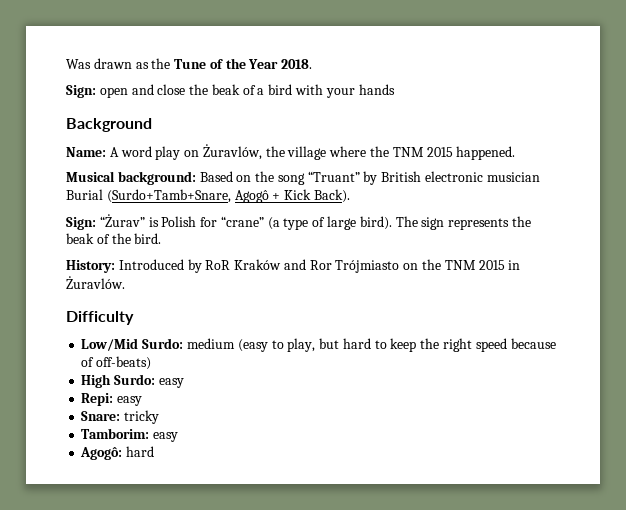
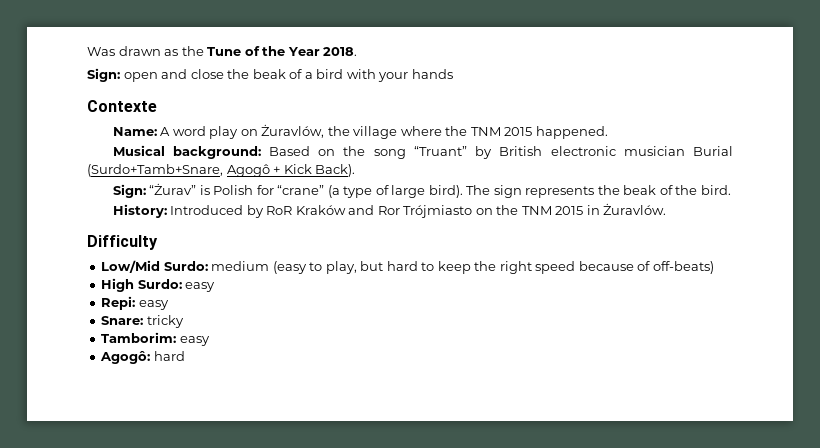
[66,118,152,132] Background -> [87,100,157,112] Contexte

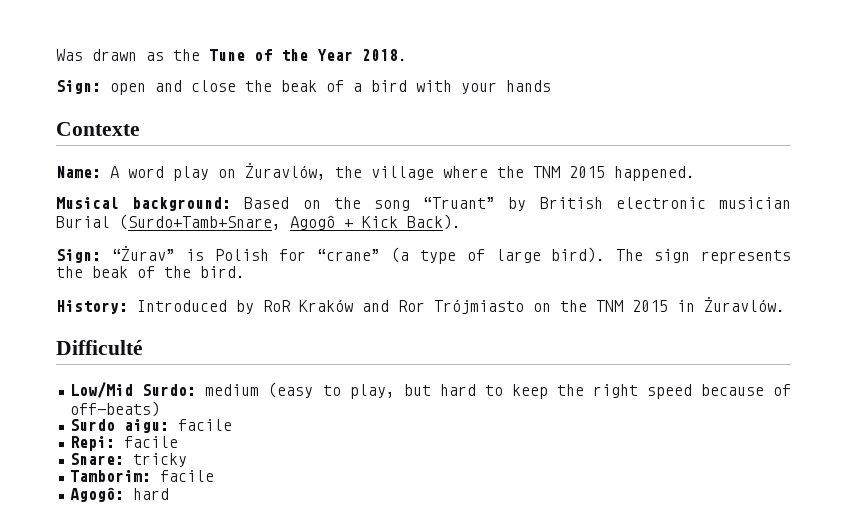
[87,235,158,250] Difficulty -> [56,340,143,355] Difficulté
[101,278,216,292] High Surdo: easy -> [70,419,233,433] Surdo aigu: facile
[138,300,169,310] easy -> [124,436,179,448] facile
[179,336,210,346] easy -> [160,470,215,482] facile

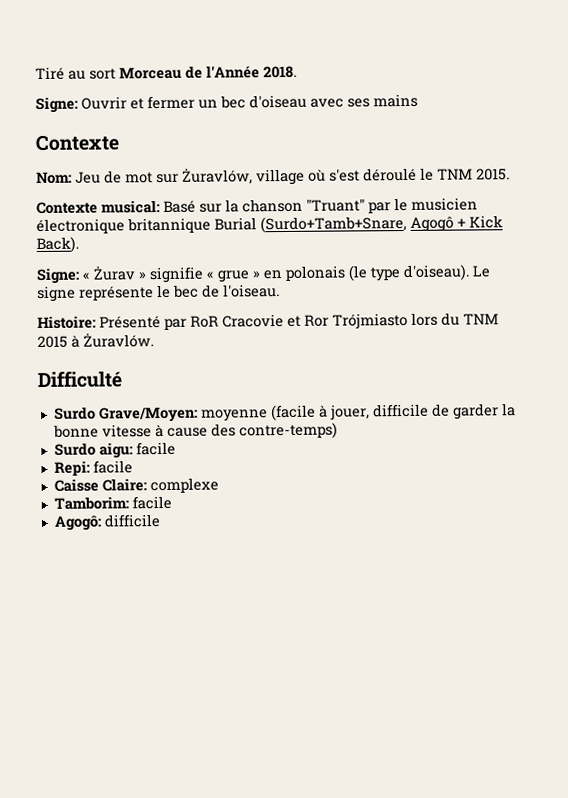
[56,49,407,61] [56,80,551,95] [56,122,140,136] [56,163,695,181] [56,197,791,211] Was drawn as the Tune of the Year 2018. // Sign: open and close the beak of a bird with your hands // Contexte // Name: A word play on Żuravlów, the village where the TNM 2015 happened. // Musical background: Based on the song “Truant” by British electronic musician -> [35,65,297,81] [35,93,418,114] [35,134,119,152] [36,167,510,186] [36,197,478,215] [36,217,211,235] Tiré au sort Morceau de l'Année 2018. // Signe: Ouvrir et fermer un bec d'oiseau avec ses mains // Contexte // Nom: Jeu de mot sur Żuravlów, village où s'est déroulé le TNM 2015. // Contexte musical: Basé sur la chanson "Truant" par le musicien électronique britannique
[56,246,791,264] [56,266,245,278] [56,299,695,314] Sign: “Żurav” is Polish for “crane” (a type of large bird). The sign represents the beak of the bird. // History: Introduced by RoR Kraków and Ror Trójmiasto on the TNM 2015 in -> [36,264,491,285] [37,284,280,303] [37,312,499,330] [37,335,80,349] Signe: « Żurav » signifie « grue » en polonais (le type d'oiseau). Le signe représente le bec de l'oiseau. // Histoire: Présenté par RoR Cracovie et Ror Trójmiasto lors du TNM 2015 à
[70,382,791,399] [70,401,161,417] Low/Mid Surdo: medium (easy to play, but hard to keep the right speed because of off-beats) -> [53,403,516,423] [52,422,338,440] Surdo Grave/Moyen: moyenne (facile à jouer, difficile de garder la bonne vitesse à cause des contre-temps)
[70,453,188,467] Snare: tricky -> [53,477,219,494] Caisse Claire: complexe
[133,488,170,500] hard -> [103,514,161,528] difficile

